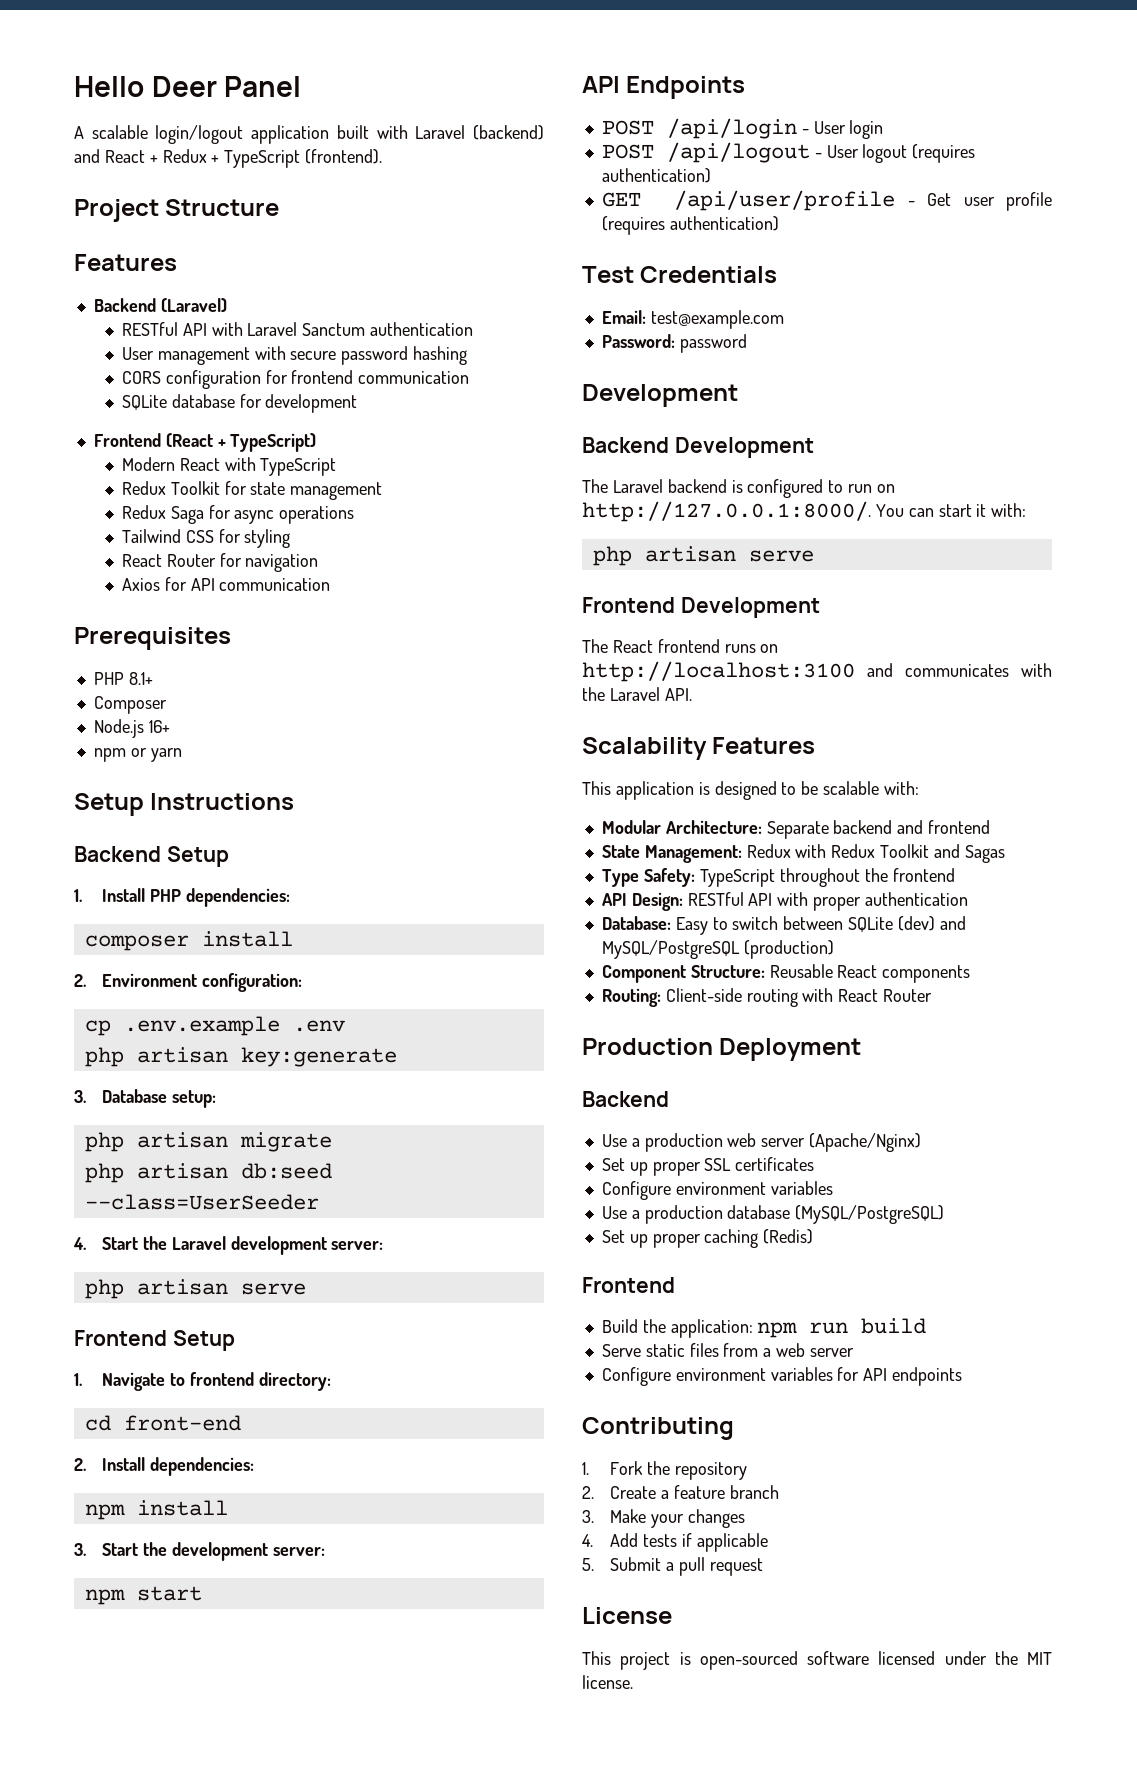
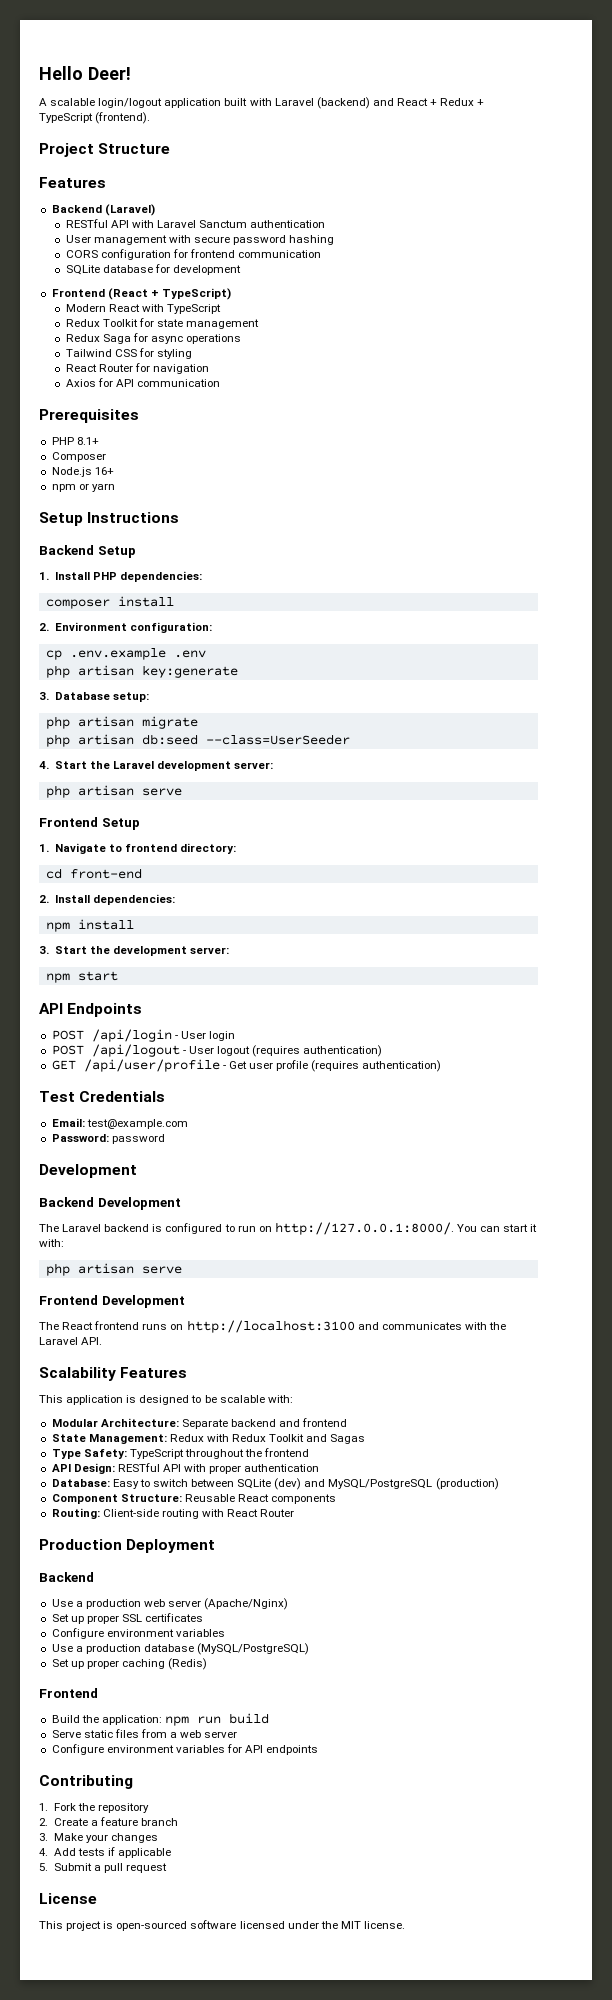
[151,76,302,97] Deer Panel -> [87,67,131,80] Deer!

